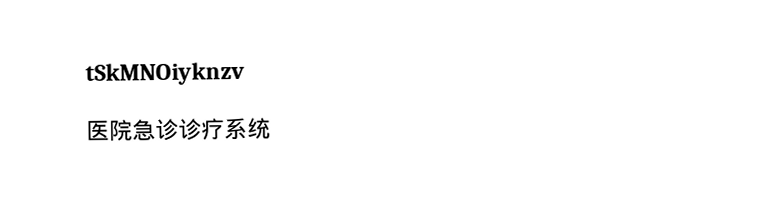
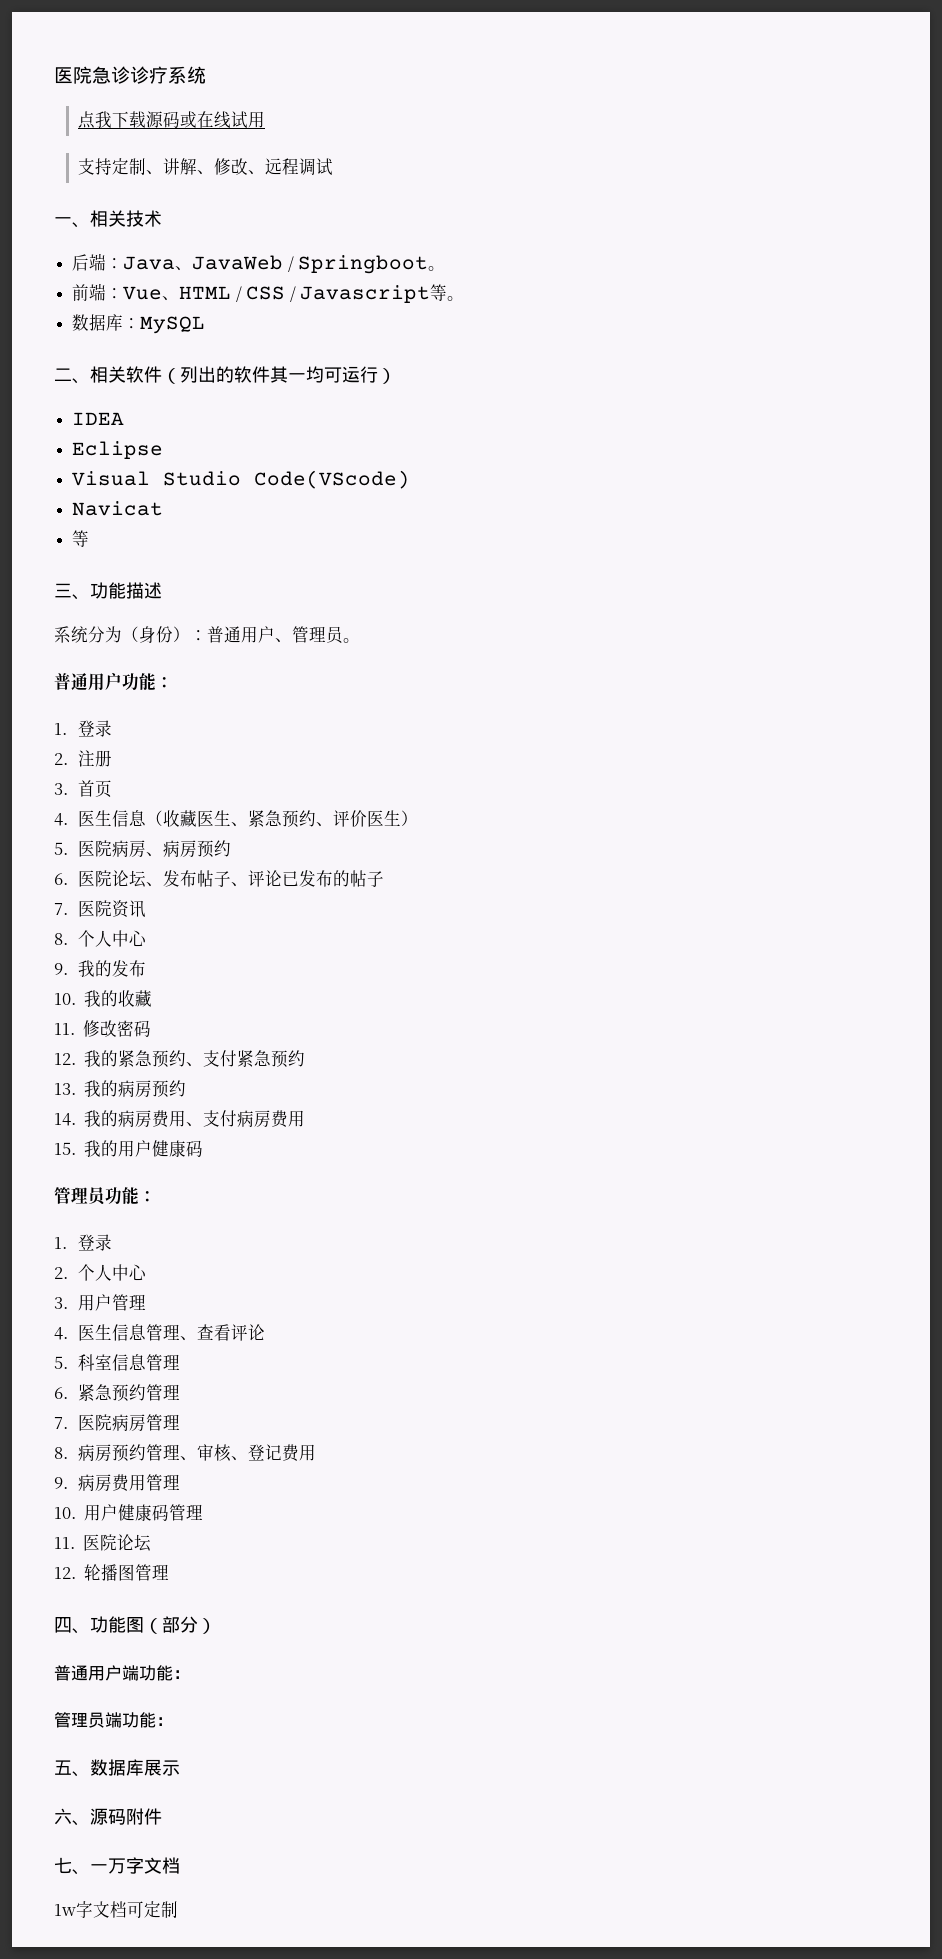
[85,61,245,86] tSkMNOiyknzv // -> (54, 75) none
(271, 128) none -> [78,111,266,129] [78,158,334,176] [54,210,162,228] [72,253,446,274] [72,283,464,303] [72,314,206,334] [54,366,396,384] [72,412,125,425] [72,441,164,459] [72,470,411,489] [72,501,164,516] [72,530,90,547] [54,582,162,600] [54,626,360,644] [54,672,173,691] [54,720,113,737] [54,750,113,767] [54,780,113,798] [54,810,419,828] [54,840,232,858] [54,870,385,888] [54,900,147,918] [54,930,148,947] [54,960,147,977] [54,990,153,1007] [54,1020,152,1037] [54,1050,306,1068] [54,1080,187,1098] [54,1110,306,1128] [54,1140,204,1157] [54,1187,156,1206] [54,1234,113,1251] [54,1264,148,1281] [54,1294,147,1311] [54,1324,266,1341] [54,1354,181,1371] [54,1384,181,1402] [54,1414,181,1432] [54,1444,317,1462] [54,1474,181,1492] [54,1504,204,1521] [54,1534,152,1552] [54,1564,170,1581] [54,1616,216,1634] [54,1665,190,1681] [54,1712,173,1728] [54,1759,180,1777] [54,1808,162,1826] [54,1857,180,1875] [54,1901,178,1918] // 点我下载源码或在线试用 // 支持定制、讲解、修改、远程调试 // 一、相关技术 // 后端：Java、JavaWeb / Springboot。 // 前端：Vue、HTML / CSS / Javascript等。 // 数据库：MySQL // 二、相关软件（列出的软件其一均可运行） // IDEA // Eclipse // Visual Studio Code(VScode) // Navicat // 等 // 三、功能描述 // 系统分为（身份）：普通用户、管理员。 // 普通用户功能： // 1.登录 // 2.注册 // 3.首页 // 4.医生信息（收藏医生、紧急预约、评价医生） // 5.医院病房、病房预约 // 6.医院论坛、发布帖子、评论已发布的帖子 // 7.医院资讯 // 8.个人中心 // 9.我的发布 // 10.我的收藏 // 11.修改密码 // 12.我的紧急预约、支付紧急预约 // 13.我的病房预约 // 14.我的病房费用、支付病房费用 // 15.我的用户健康码 // 管理员功能： // 1.登录 // 2.个人中心 // 3.用户管理 // 4.医生信息管理、查看评论 // 5.科室信息管理 // 6.紧急预约管理 // 7.医院病房管理 // 8.病房预约管理、审核、登记费用 // 9.病房费用管理 // 10.用户健康码管理 // 11.医院论坛 // 12.轮播图管理 // 四、功能图（部分） // 普通用户端功能： // 管理员端功能： // 五、数据库展示 // 六、源码附件 // 七、一万字文档 // 1w字文档可定制

